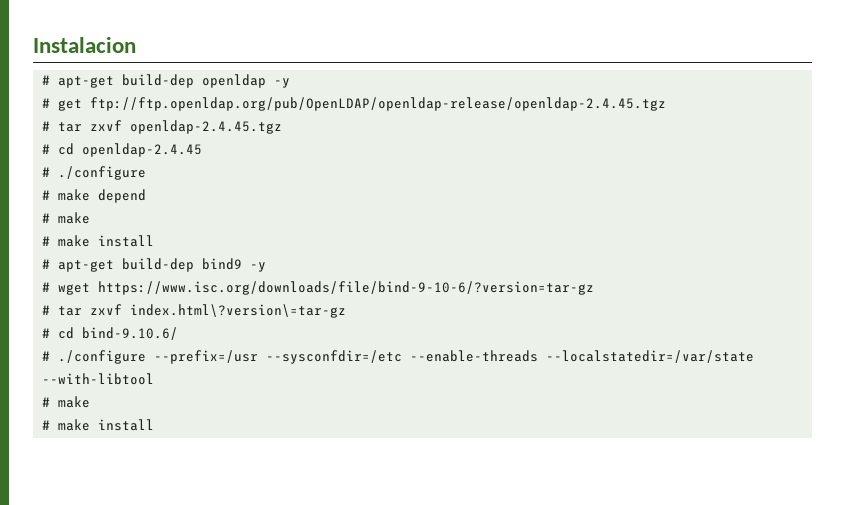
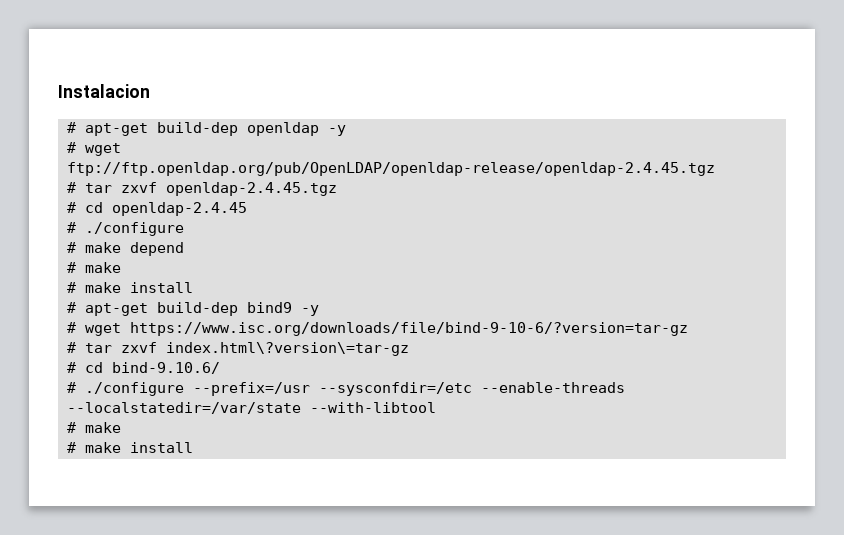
[57,99,82,111] get -> [85,143,121,156] wget

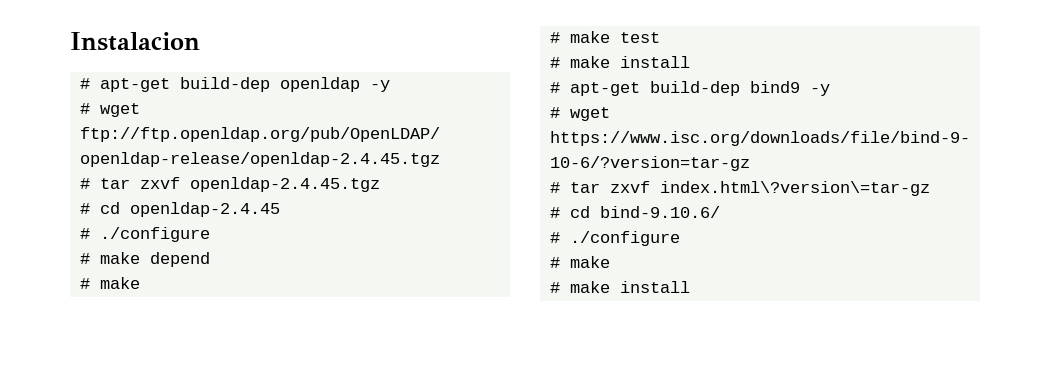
(121, 267) none -> [549,31,660,43] // # make test
[193,382,625,396] [67,402,436,414] --prefix=/usr --sysconfdir=/etc --enable-threads --localstatedir=/var/state --with-libtool -> (680, 238) none

